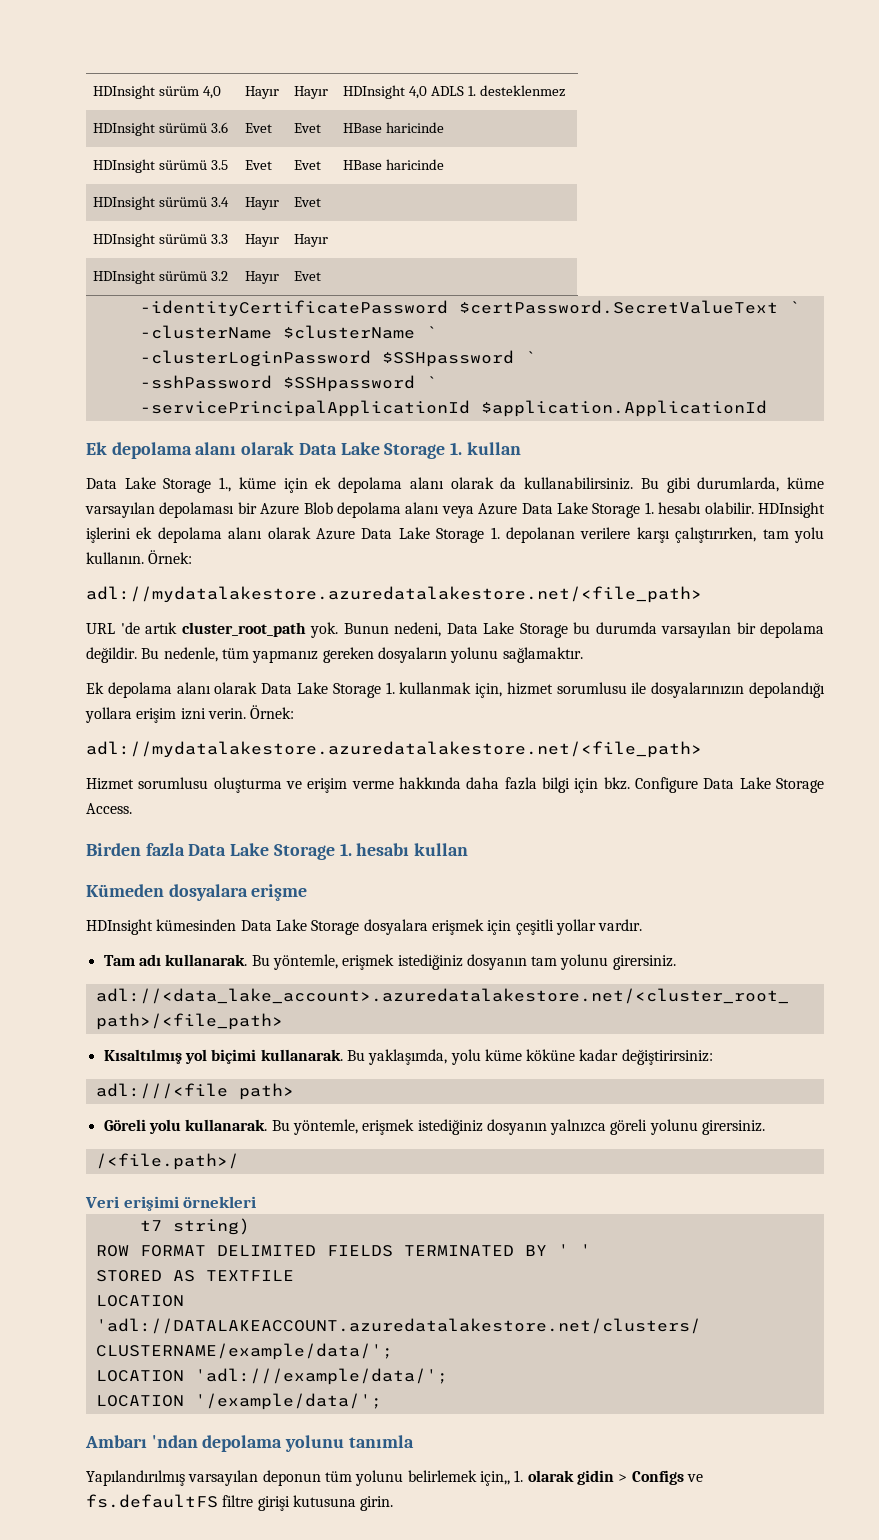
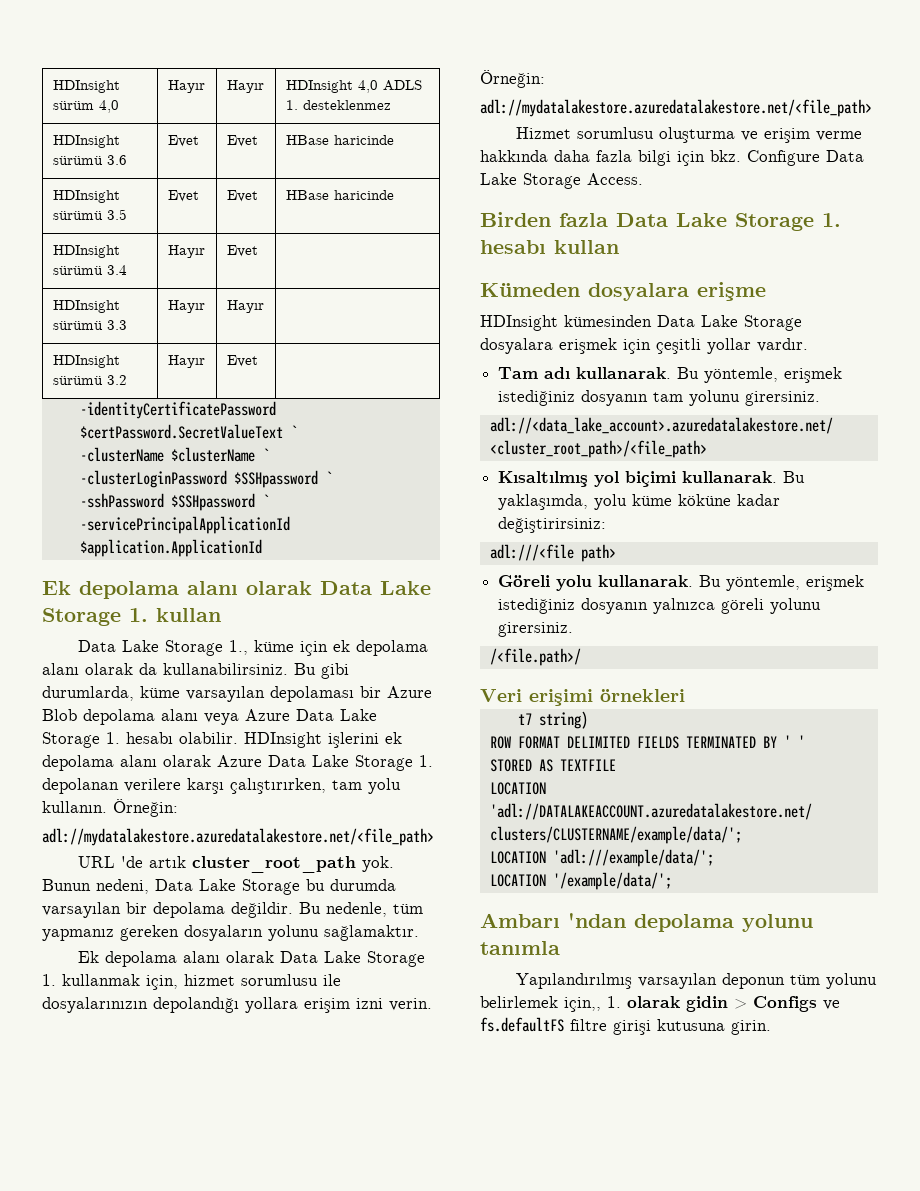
[148,550,193,564] Örnek: -> [113,799,178,817] Örneğin:
[250,705,295,719] Örnek: -> [480,70,545,88] Örneğin:

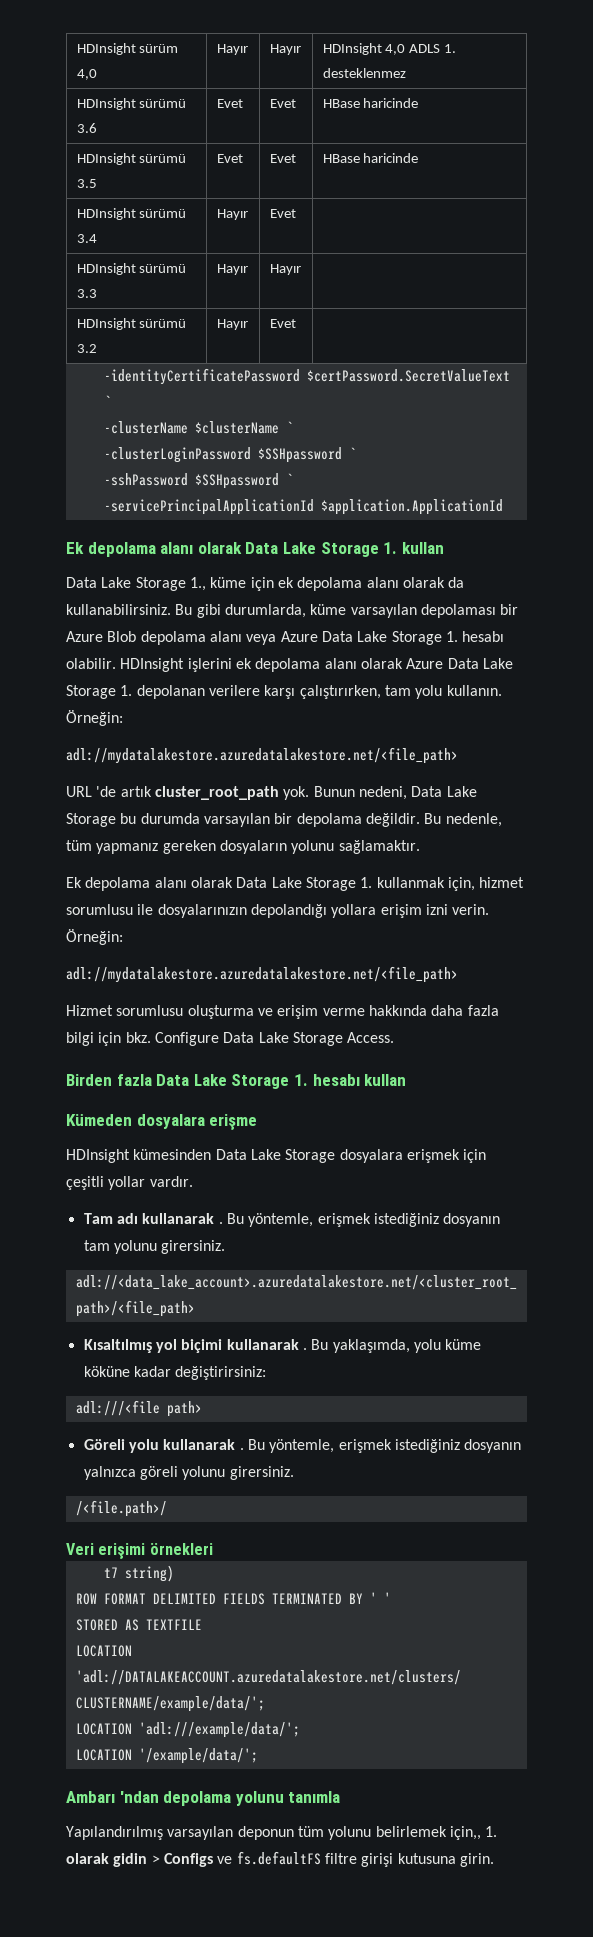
[576,367,672,379] kullanarak. -> [142,1213,223,1224] kullanarak .
[682,471,778,483] kullanarak. -> [226,1339,307,1350] kullanarak .
[598,575,694,587] kullanarak. -> [163,1439,244,1450] kullanarak .

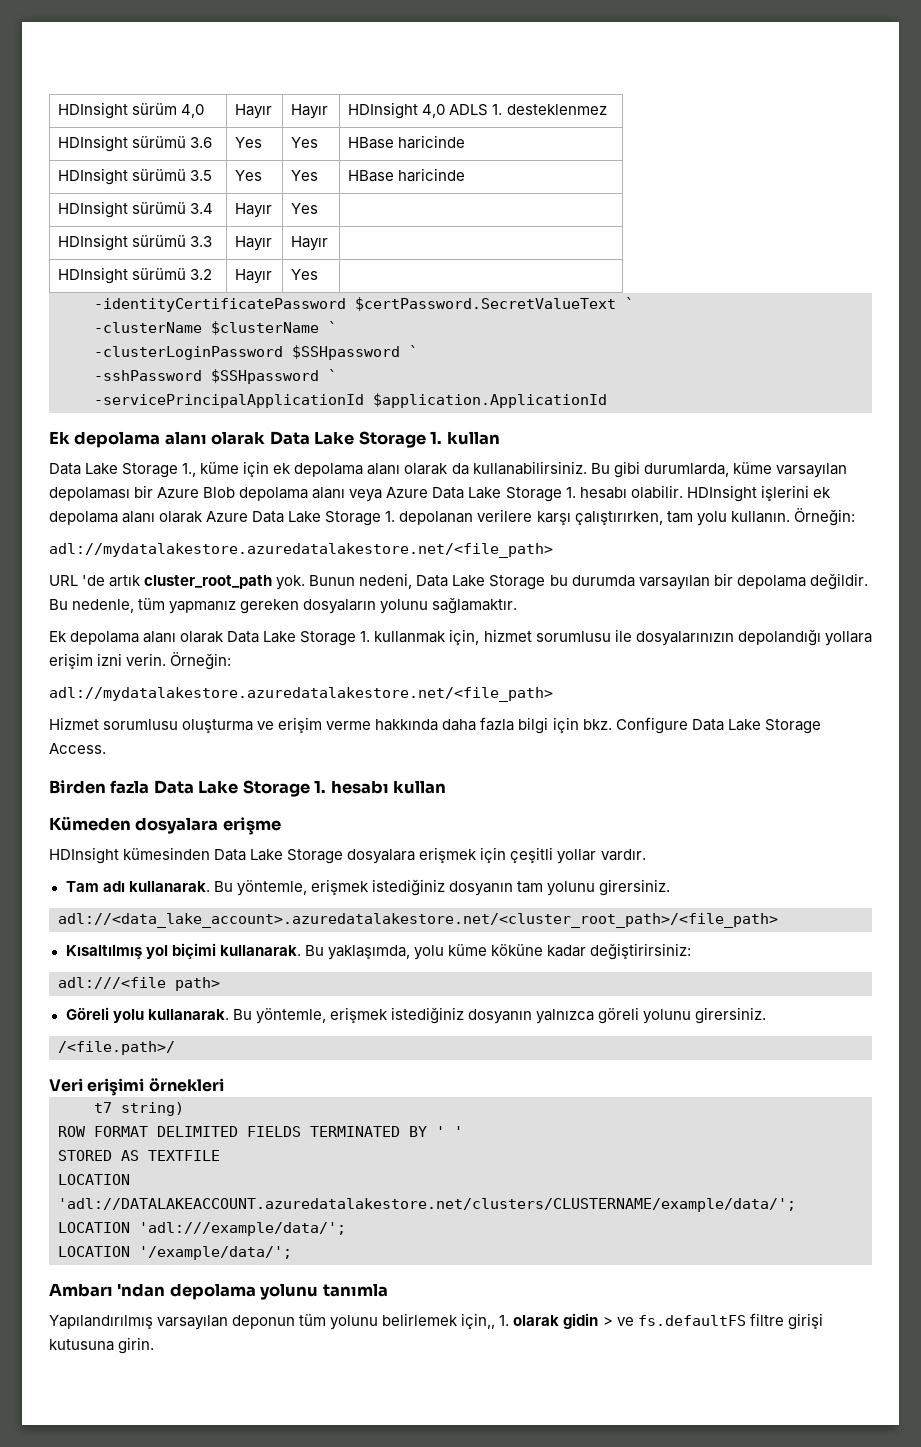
[216,99,243,108] [269,99,296,108] Evet | Evet -> [235,137,263,148] [291,137,319,148] Yes | Yes
[216,154,243,163] [269,154,296,163] Evet | Evet -> [235,170,263,181] [291,170,319,181] Yes | Yes
[269,209,296,218] Evet -> [291,203,319,214] Yes
[269,319,296,328] Evet -> [291,269,319,280] Yes
[142,1213,223,1224] kullanarak . -> [128,881,210,892] kullanarak.
[226,1339,307,1350] kullanarak . -> [219,945,301,956] kullanarak.
[163,1439,244,1450] kullanarak . -> [147,1009,229,1020] kullanarak.
[163,1853,213,1867] Configs -> (613, 1321) none

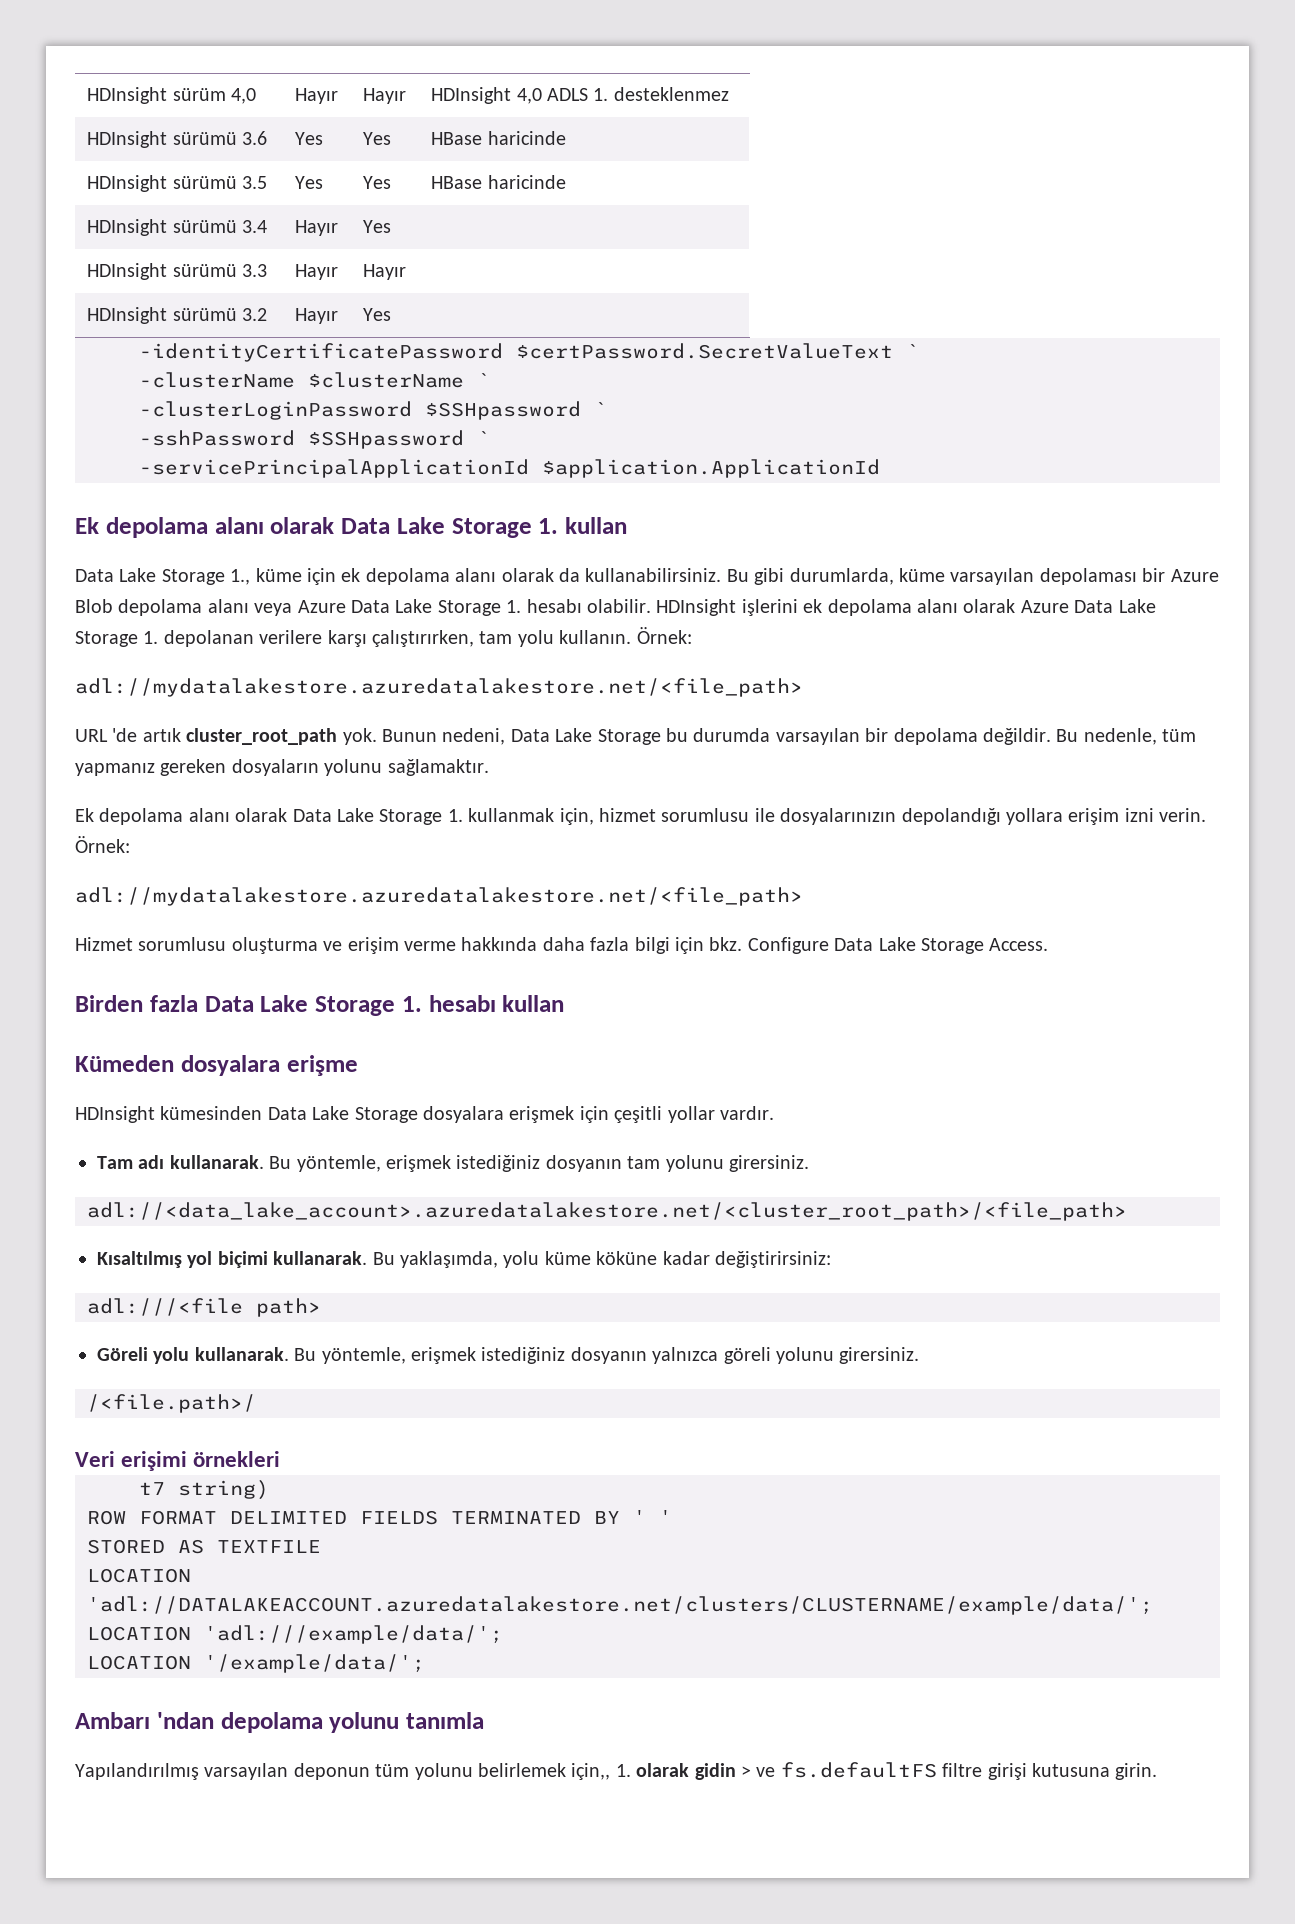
[793,508,855,526] Örneğin: -> [636,627,692,644] Örnek:
[170,652,232,670] Örneğin: -> [75,836,130,853] Örnek:

